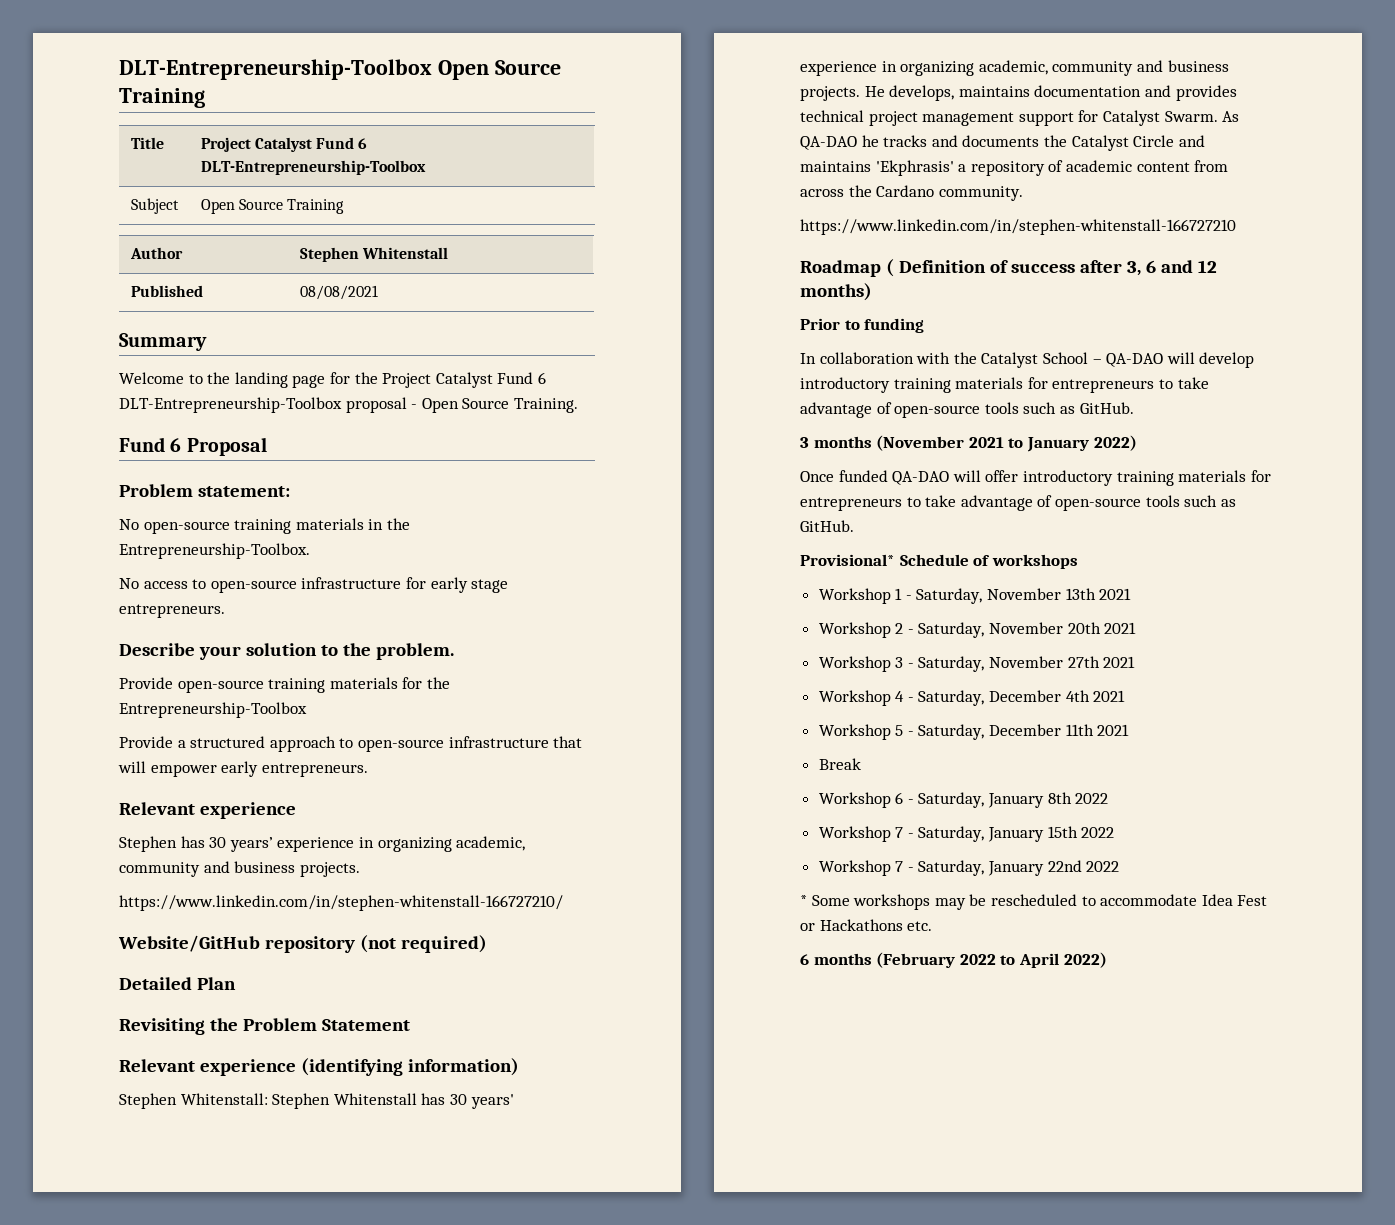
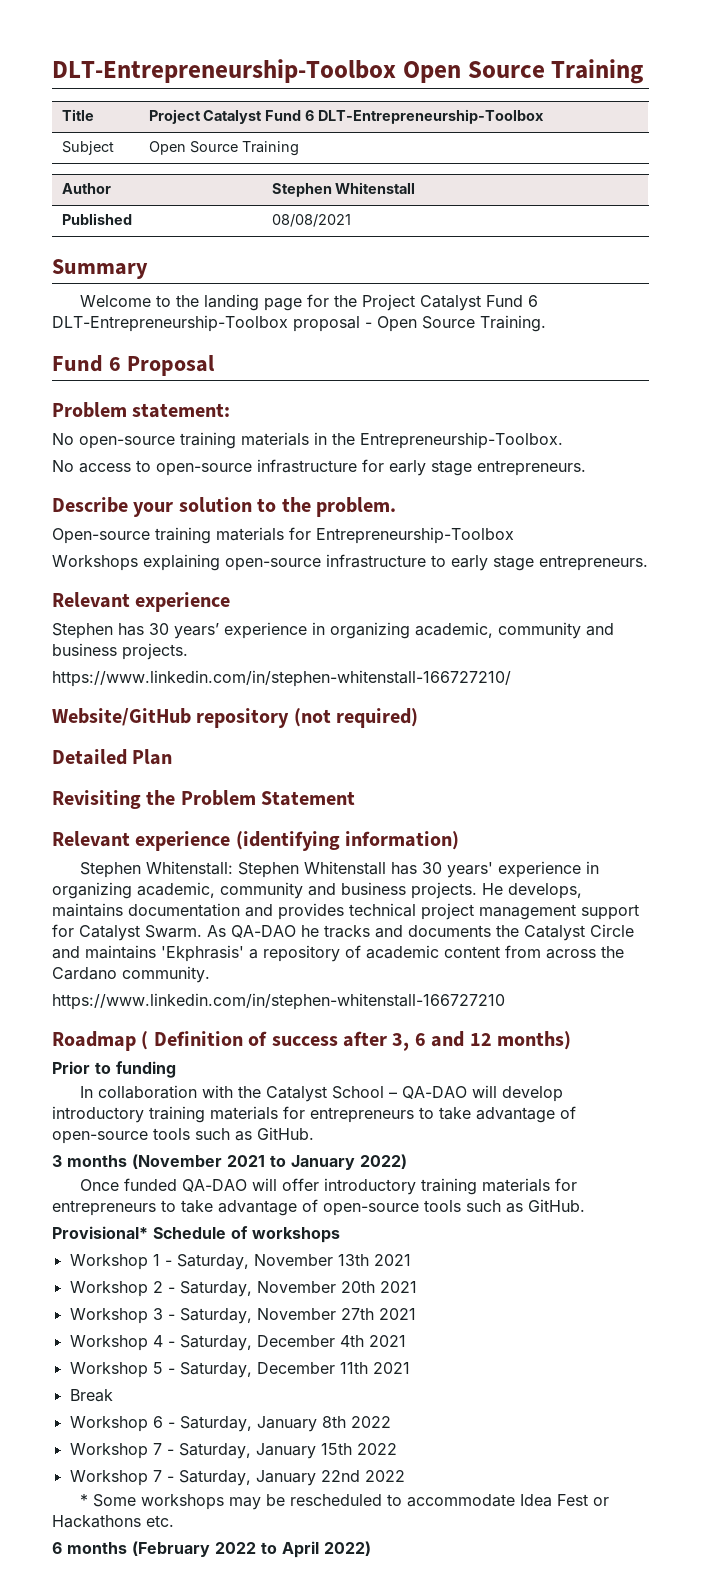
[119,677,450,693] Provide open-source training materials for the -> [52,527,311,544] Open-source training materials for
[119,736,583,752] [118,761,259,777] Provide a structured approach to open-source infrastructure that will empower early -> [52,554,534,571] Workshops explaining open-source infrastructure to early stage

